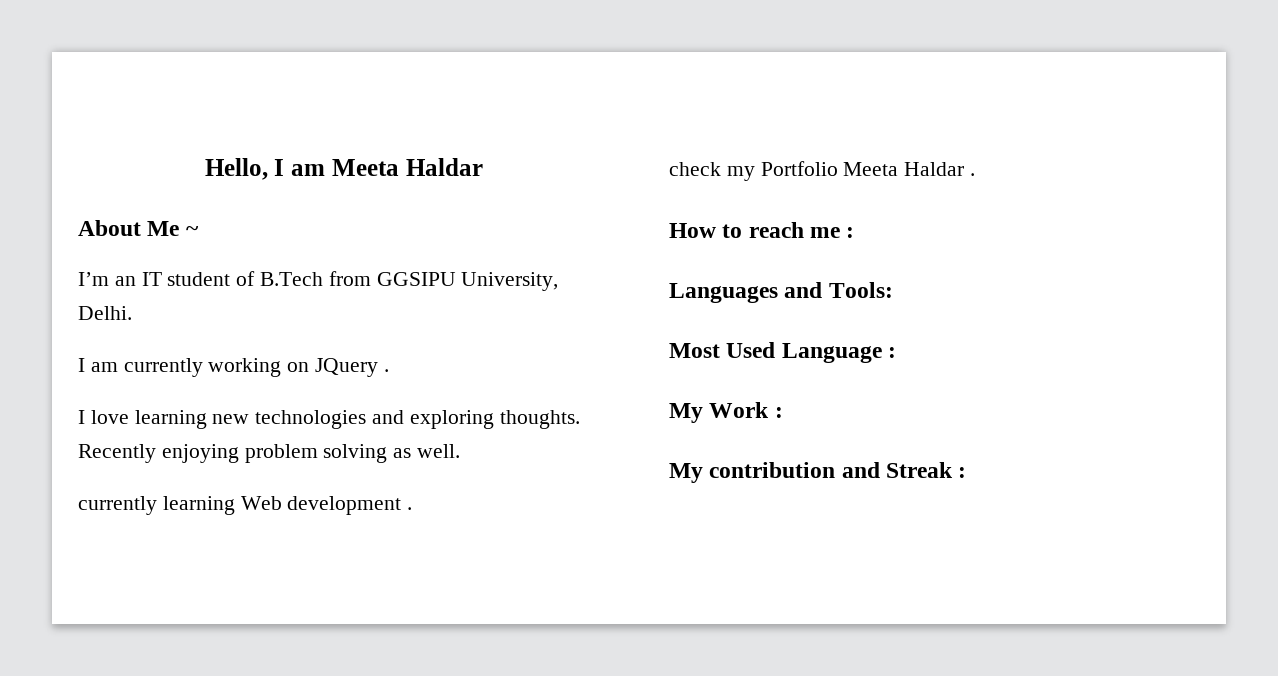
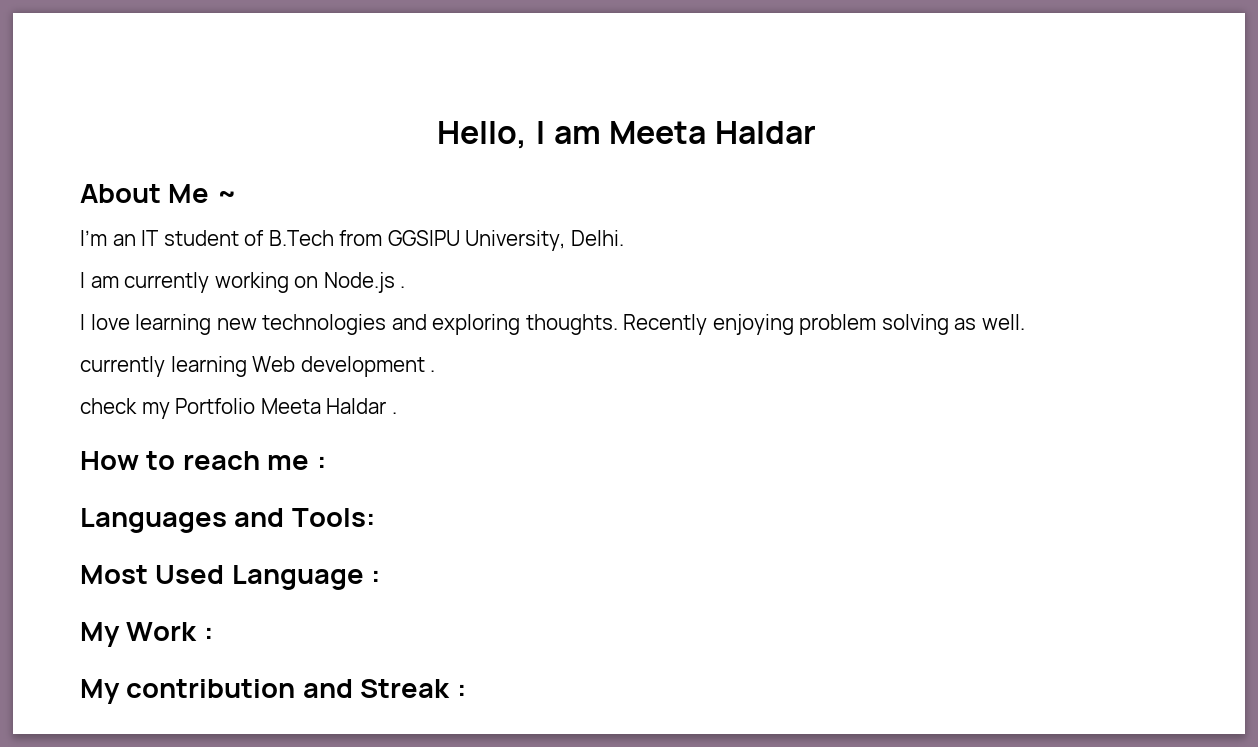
[315,358,379,377] JQuery -> [323,272,395,293] Node.js

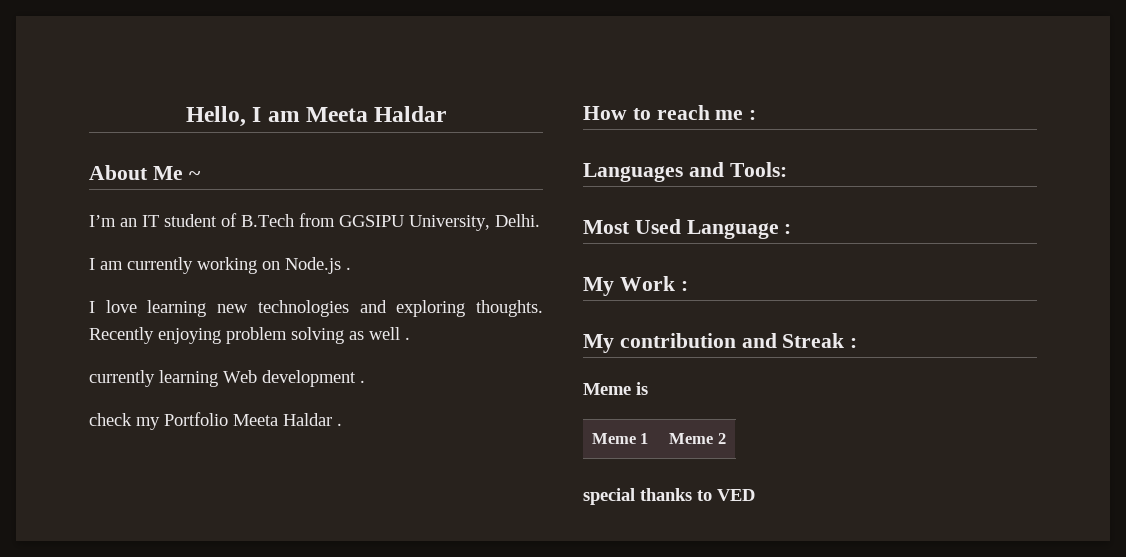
[981,314,1025,330] well. -> [369,327,410,340] well .
(466, 691) none -> [583,382,648,395] [591,433,649,444] [669,433,726,444] [583,488,755,505] // Meme is // Meme 1 | Meme 2 // special thanks to VED

